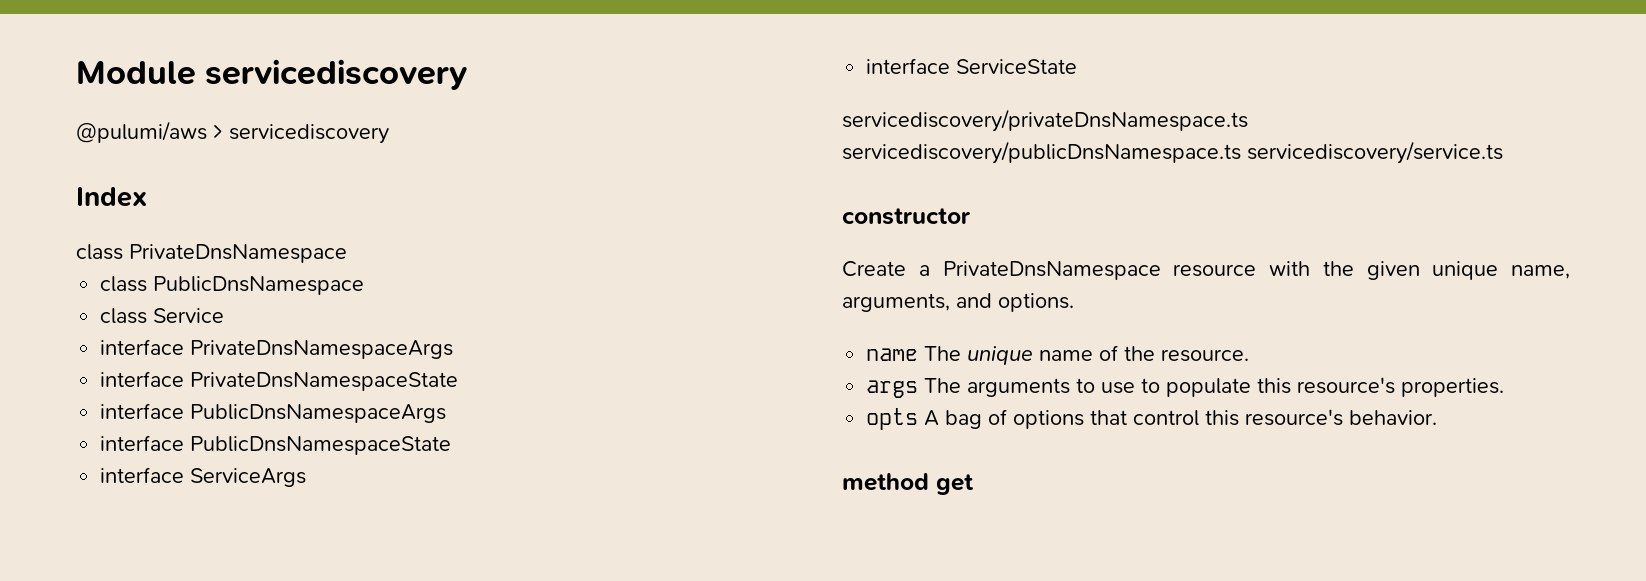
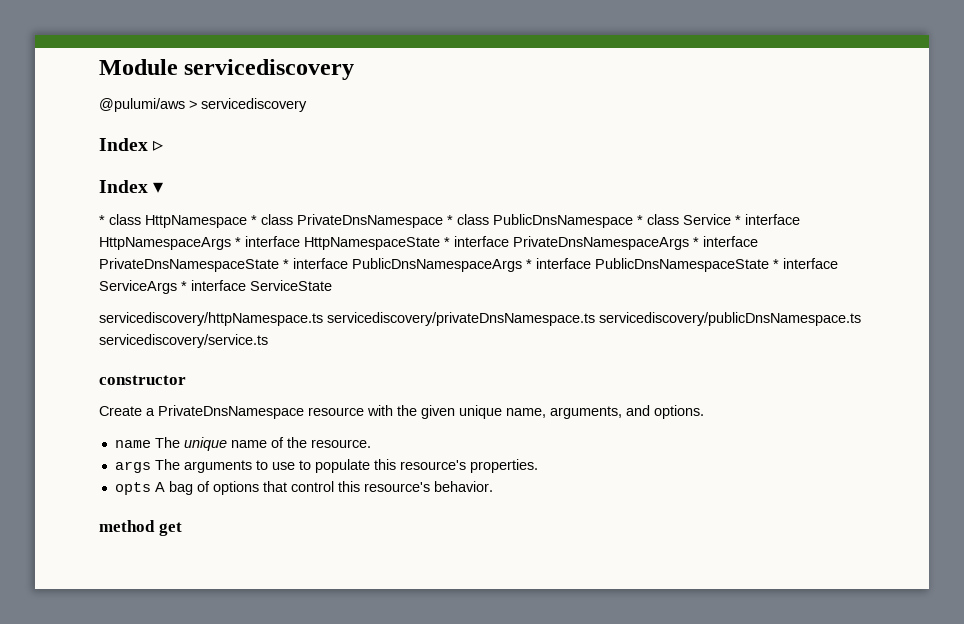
(147, 197) // -> [153,140,164,151] [99,180,164,193] [99,214,257,228] ▹ // Index ▾ // * class HttpNamespace *
(347, 253) // -> [447,215,453,225] *
(365, 285) // -> [637,215,643,225] *
(225, 315) // -> [735,214,800,225] [99,236,450,250] * interface HttpNamespaceArgs * interface HttpNamespaceState *
(454, 349) // -> [693,237,699,247] *
(459, 381) // -> [283,259,289,269] *
(447, 413) // -> [526,259,532,269] *
(452, 445) // -> [773,259,779,269] *
(307, 477) // -> [181,281,187,291] *
(1078, 66) none -> [99,312,323,326] servicediscovery/httpNamespace.ts

